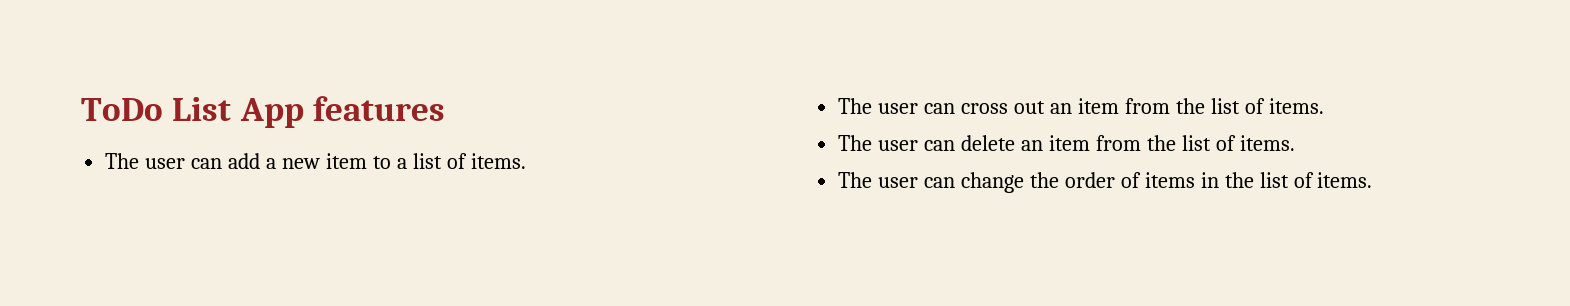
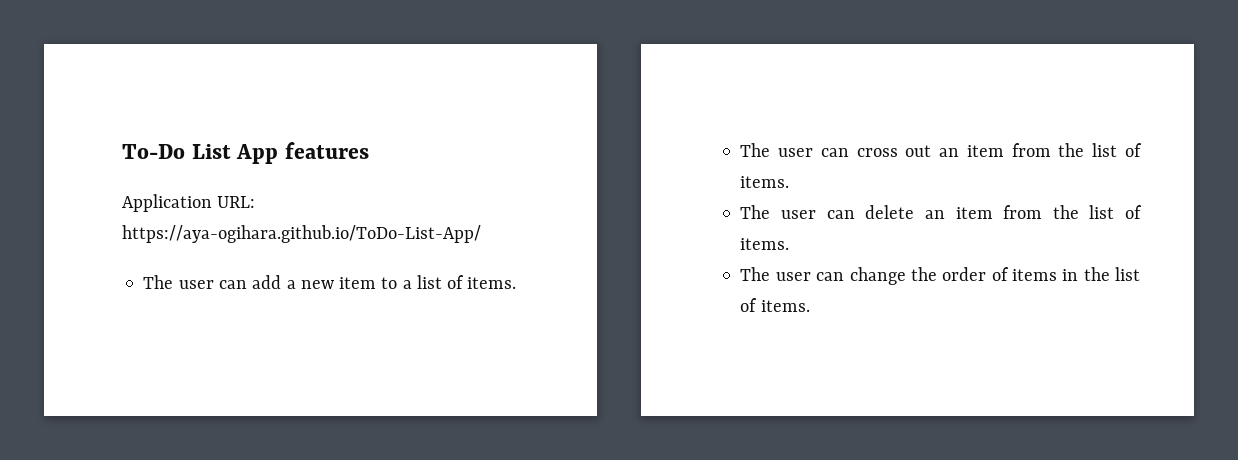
[81,98,163,121] ToDo -> [122,144,185,159] To-Do
(445, 108) none -> [122,194,256,212] [122,225,481,243] // Application URL: https://aya-ogihara.github.io/ToDo-List-App/

